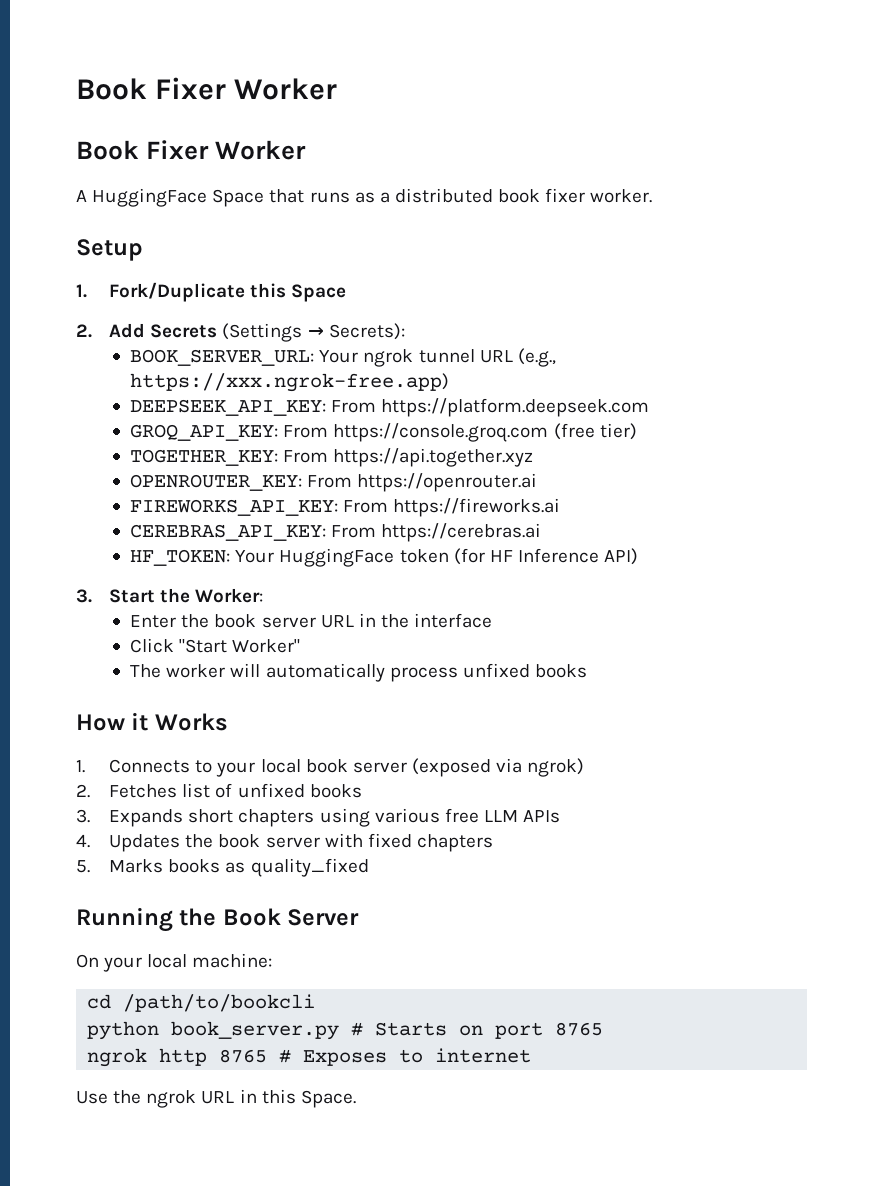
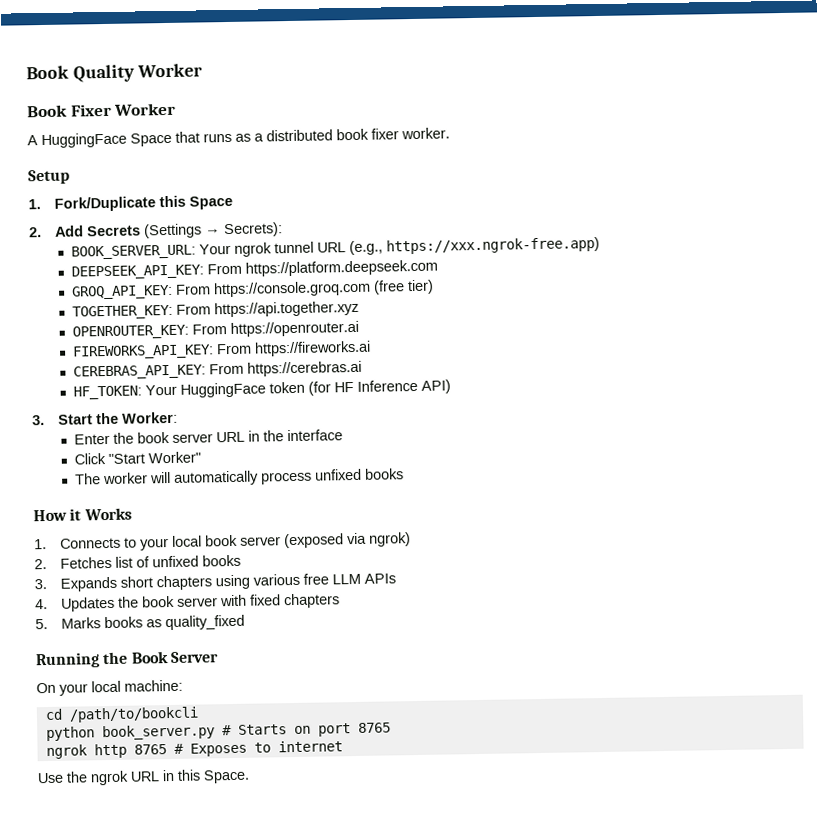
[76,77,227,100] Book Fixer -> [26,64,135,83] Book Quality

